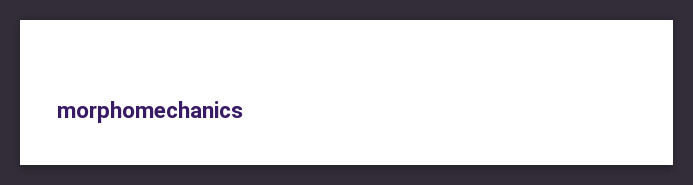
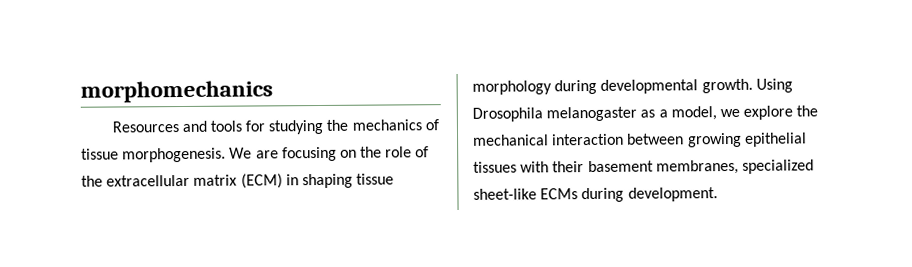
(243, 112) none -> [111,119,439,135] [81,146,430,163] [81,173,395,189] [472,78,793,95] [472,105,819,122] [473,132,807,148] [473,159,814,175] [473,187,718,203] // Resources and tools for studying the mechanics of tissue morphogenesis. We are focusing on the role of the extracellular matrix (ECM) in shaping tissue morphology during developmental growth. Using Drosophila melanogaster as a model, we explore the mechanical interaction between growing epithelial tissues with their basement membranes, specialized sheet-like ECMs during development.

